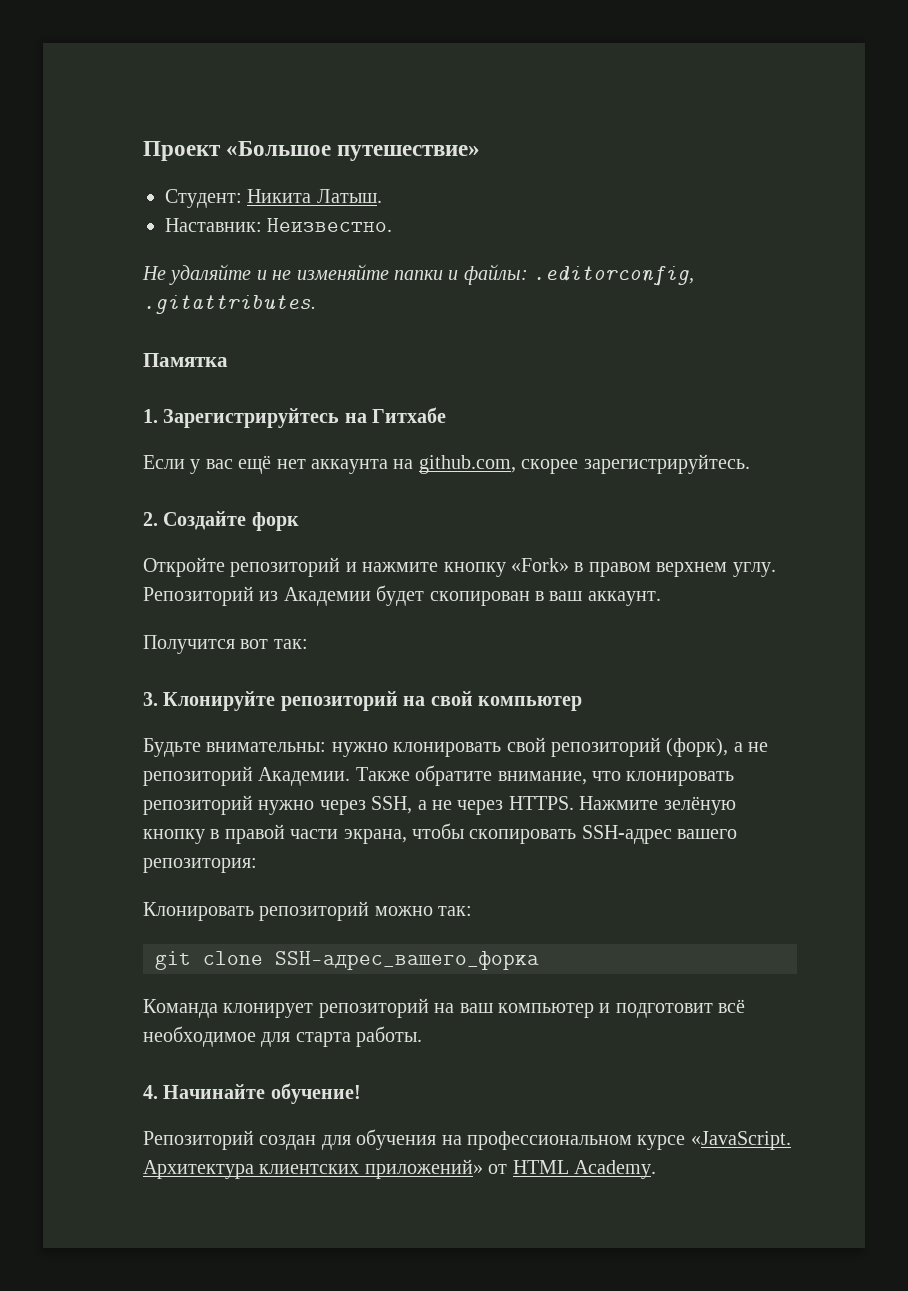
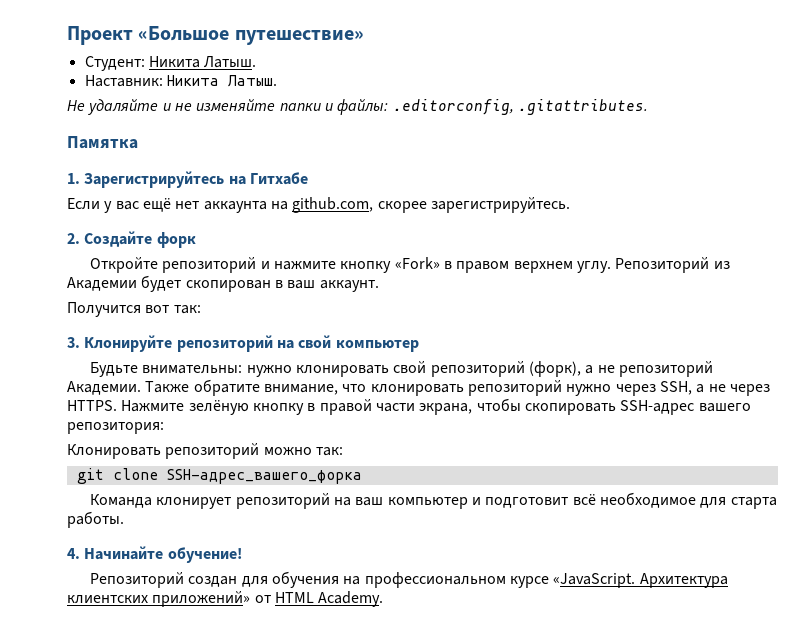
[267,218,393,232] Неизвестно. -> [166,75,277,87] Никита Латыш.

